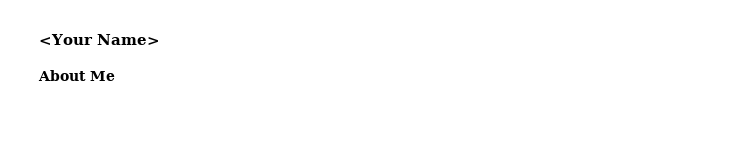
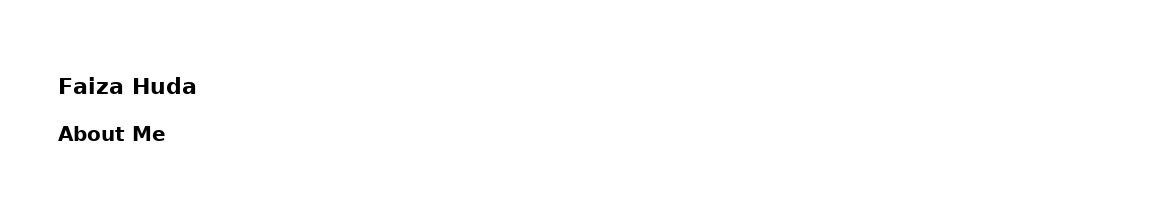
[39,34,160,45] <Your Name> -> [58,77,197,94] Faiza Huda

